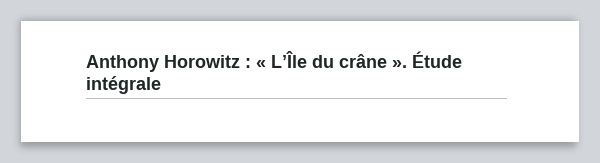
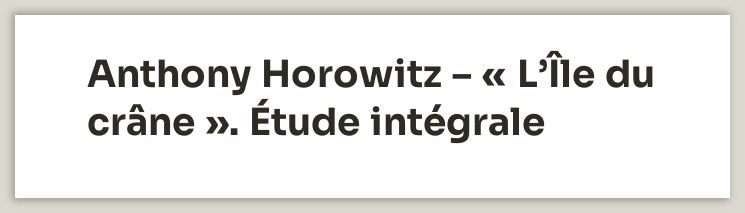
[245,58,251,68] : -> [452,74,473,87] –

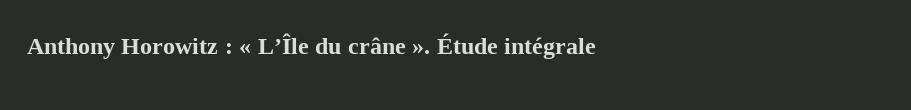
[452,74,473,87] – -> [224,43,233,54] :

